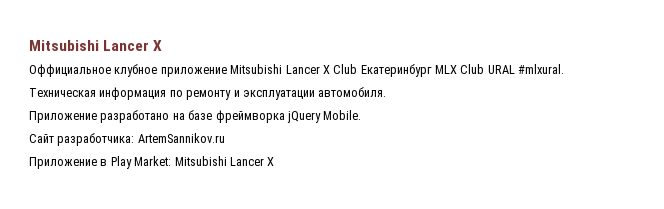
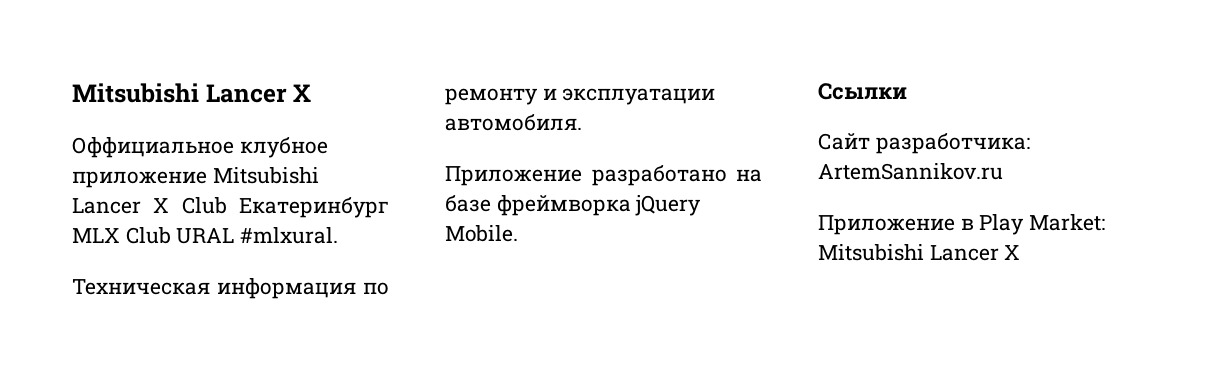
(362, 115) none -> [818,83,907,100] // Ссылки

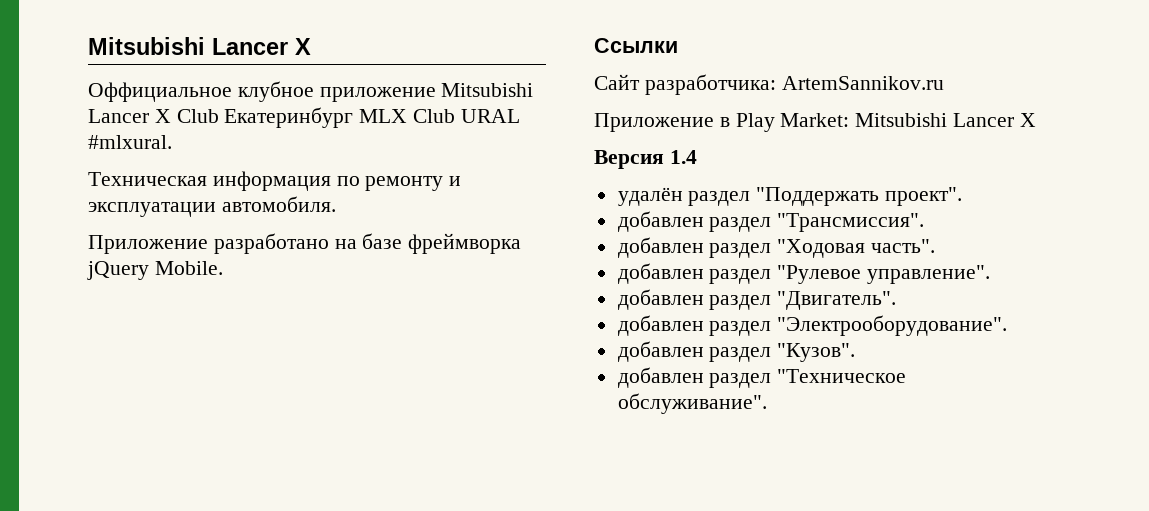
(1021, 252) none -> [594,150,697,169] [617,187,963,206] [617,211,925,232] [617,237,936,258] [617,263,991,284] [617,289,897,310] [617,315,1008,336] [617,341,856,362] [617,367,907,388] [617,393,767,414] // Версия 1.4 // удалён раздел "Поддержать проект". // добавлен раздел "Трансмиссия". // добавлен раздел "Ходовая часть". // добавлен раздел "Рулевое управление". // добавлен раздел "Двигатель". // добавлен раздел "Электрооборудование". // добавлен раздел "Кузов". // добавлен раздел "Техническое обслуживание".

